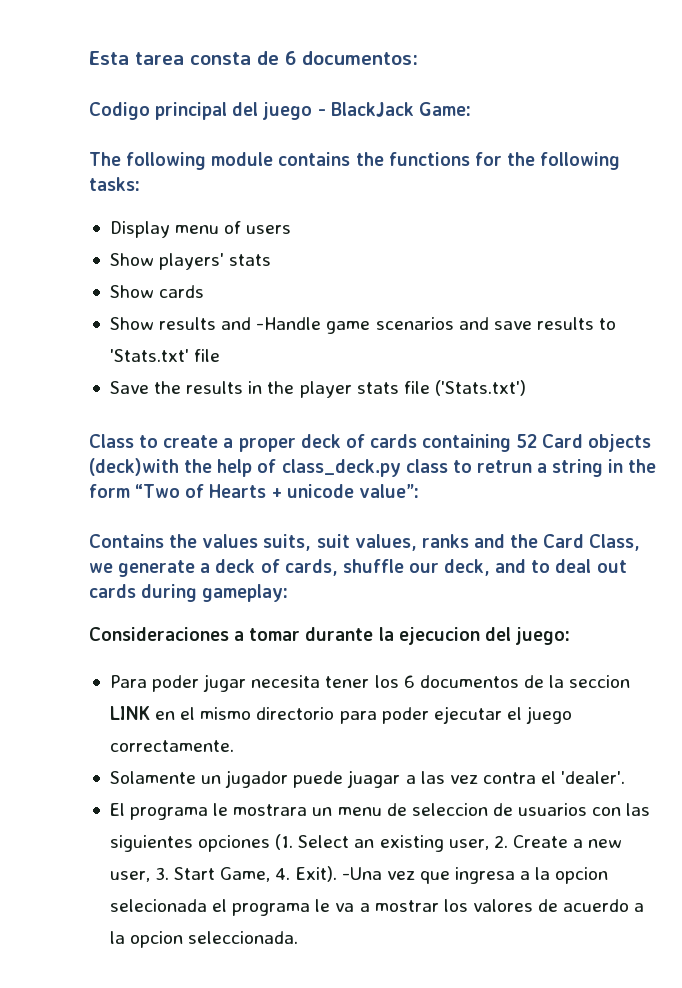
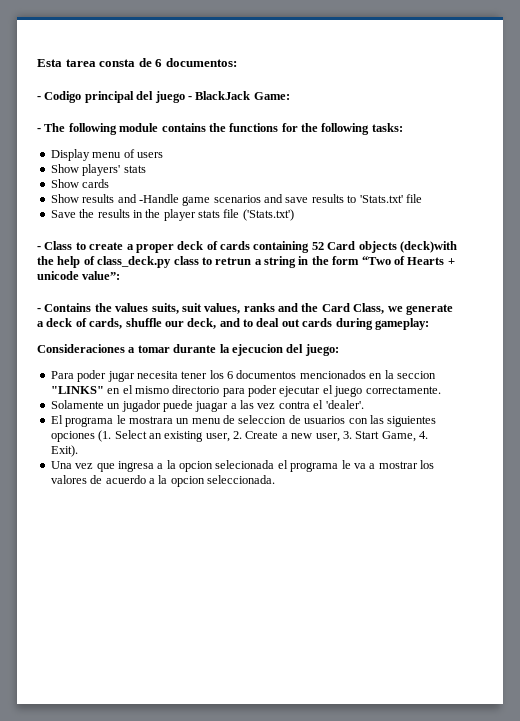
(418, 58) none -> [37,96,41,100] -
(471, 109) none -> [37,128,41,132] -
(526, 388) none -> [37,246,41,250] -
(419, 491) none -> [37,308,41,312] -
[523,675,544,688] de -> [299,370,383,379] mencionados en
[109,706,150,720] LINK -> [50,386,104,394] "LINKS"
[341,867,382,880] -Una -> [50,461,72,469] // Una

